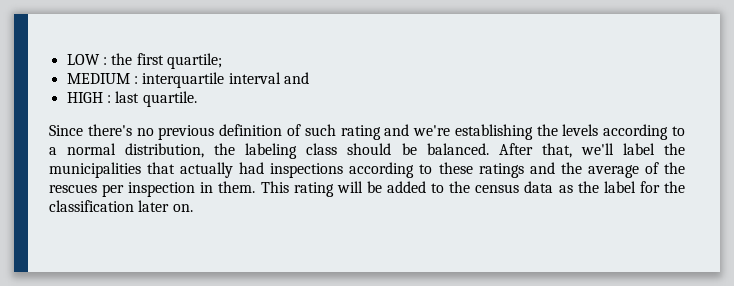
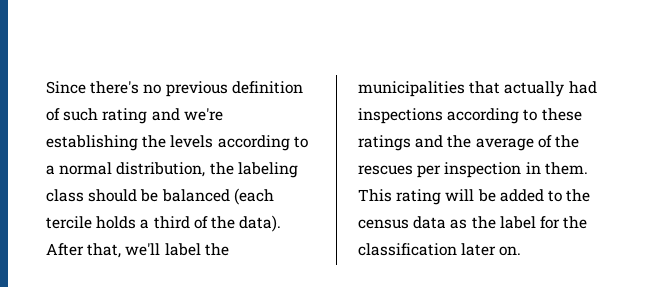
[66,53,222,69] [66,72,309,88] [66,91,197,107] LOW : the first quartile; // MEDIUM : interquartile interval and // HIGH : last quartile. // -> (46, 87) none
[426,143,489,155] balanced. -> [161,188,274,205] [46,215,282,232] balanced (each tercile holds a third of the data).

